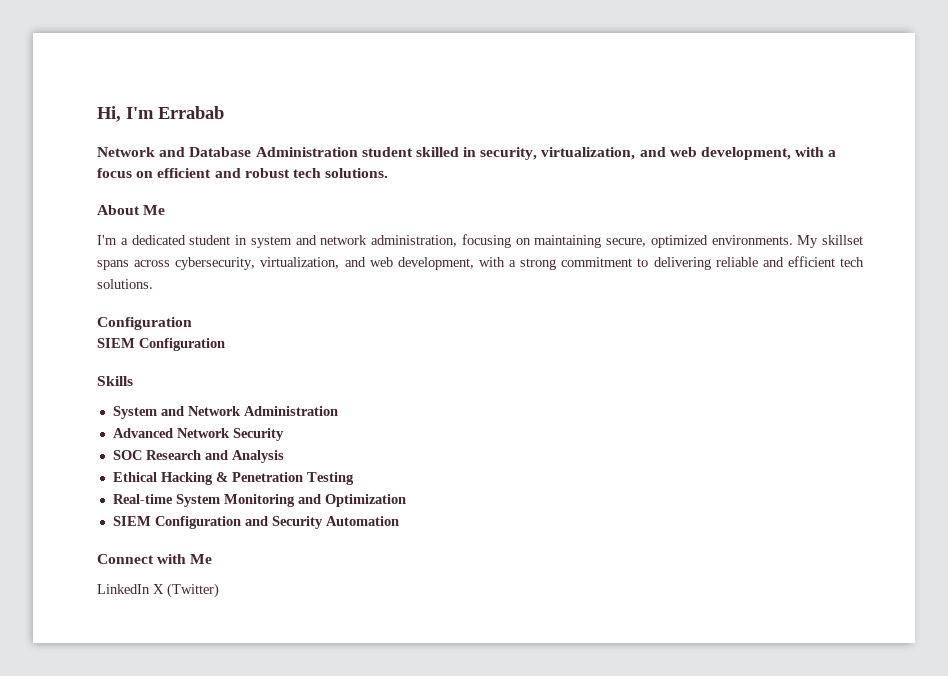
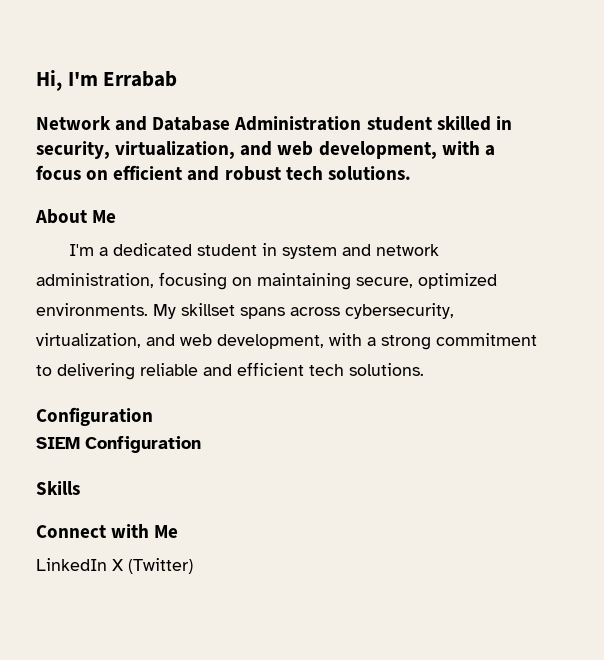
[112,406,338,419] [112,428,284,441] [112,450,284,463] [112,472,354,485] [112,494,406,507] [112,516,399,529] // System and Network Administration // Advanced Network Security // SOC Research and Analysis // Ethical Hacking & Penetration Testing // Real-time System Monitoring and Optimization // SIEM Configuration and Security Automation -> (80, 488) none

